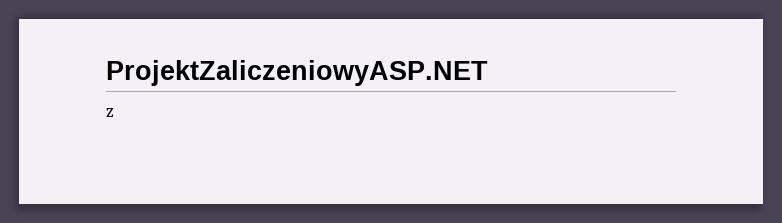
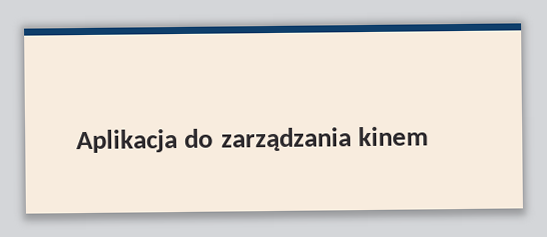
[106,60,488,86] [106,108,114,118] ProjektZaliczeniowyASP.NET // z -> [76,126,429,154] Aplikacja do zarządzania kinem

